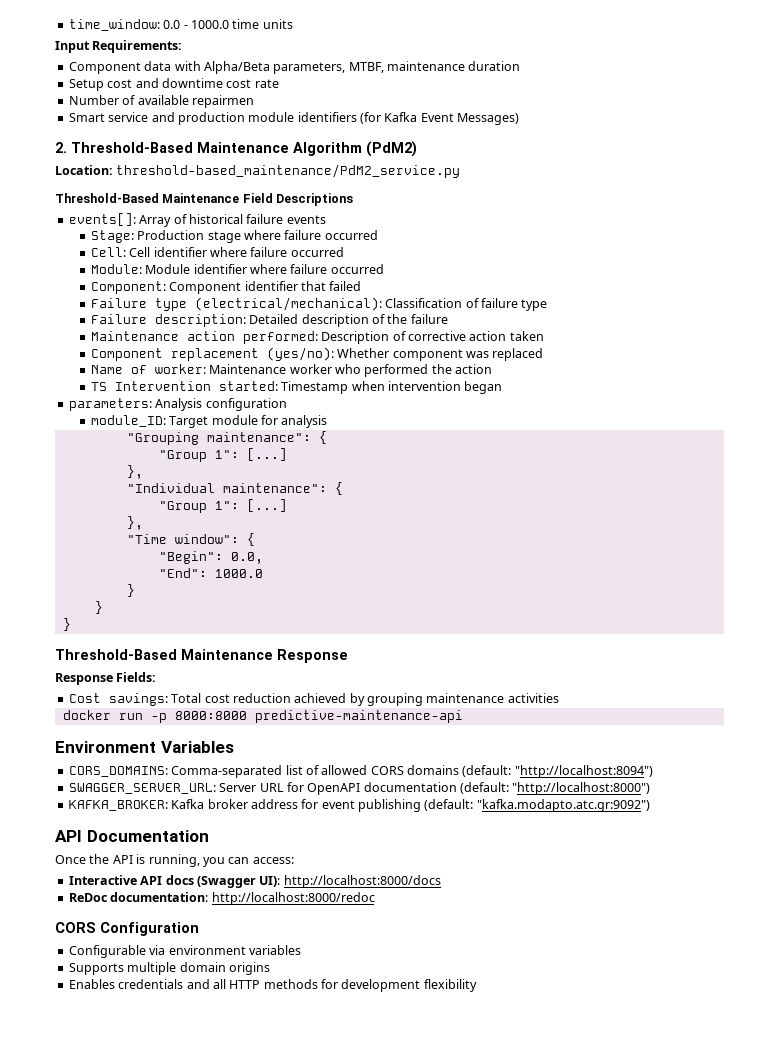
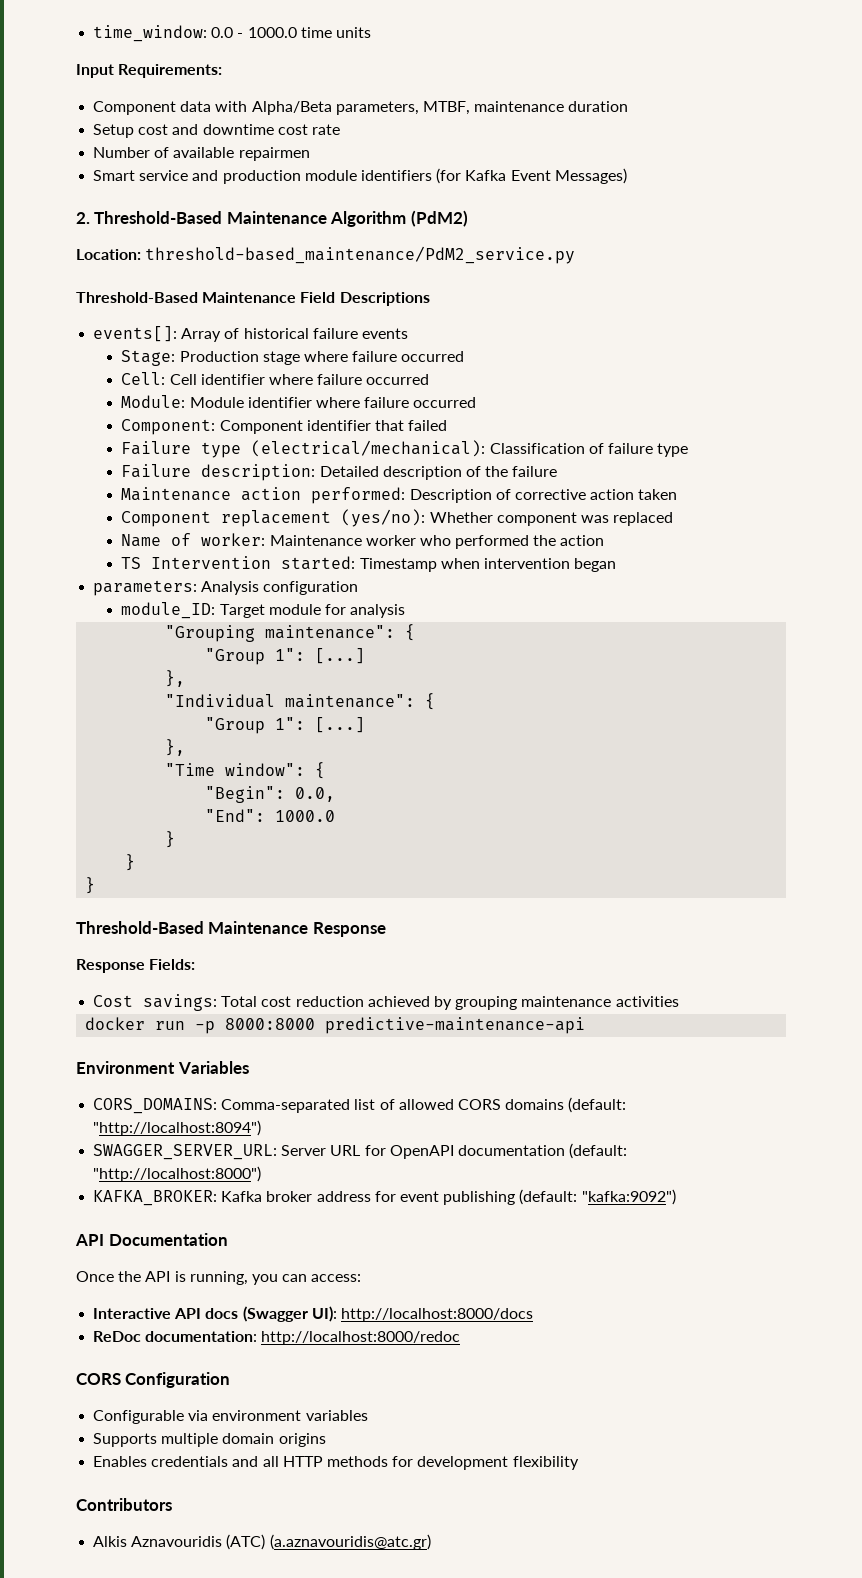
[476,799,650,812] "kafka.modapto.atc.gr:9092") -> [581,1189,676,1205] "kafka:9092")
(477, 985) none -> [76,1498,172,1511] [93,1534,431,1550] // Contributors // Alkis Aznavouridis (ATC) (a.aznavouridis@atc.gr)

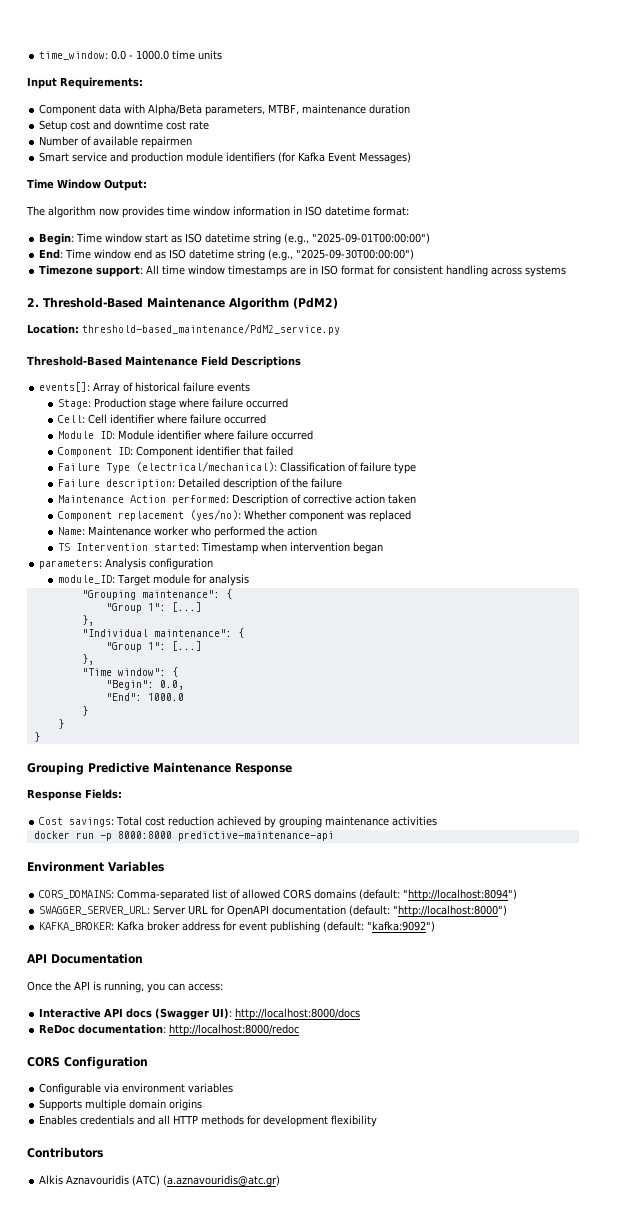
(627, 176) none -> [27,179,147,191] [26,206,409,218] [39,233,431,245] [39,249,415,261] [39,265,567,277] // Time Window Output: // The algorithm now provides time window information in ISO datetime format: // Begin: Time window start as ISO datetime string (e.g., "2025-09-01T00:00:00") // End: Time window end as ISO datetime string (e.g., "2025-09-30T00:00:00") // Timezone support: All time window timestamps are in ISO format for consistent handling across systems
[121,395,186,408] Module: -> [57,431,115,439] Module ID:
[121,419,216,435] Component: -> [57,447,133,457] Component ID:
[201,442,242,458] type -> [105,463,130,473] Type
[241,487,302,501] action -> [129,495,166,503] Action
[121,533,266,547] Name of worker: -> [57,527,85,535] Name:
[76,921,204,934] Threshold-Based -> [27,762,149,775] Grouping Predictive

